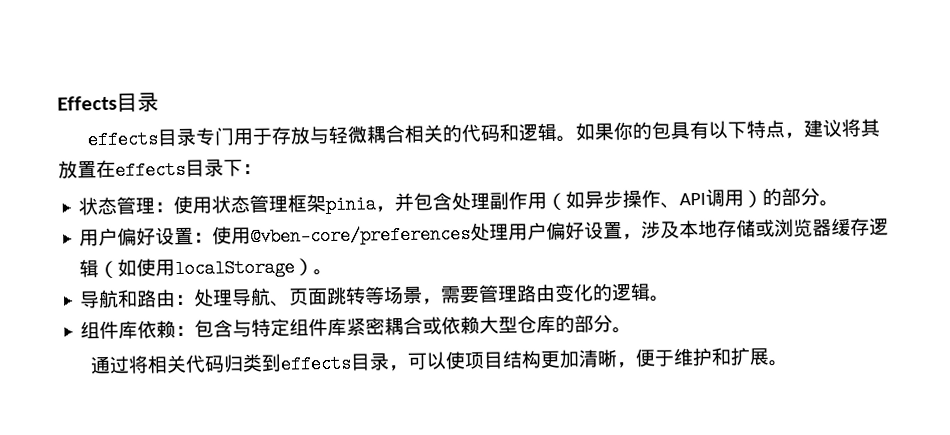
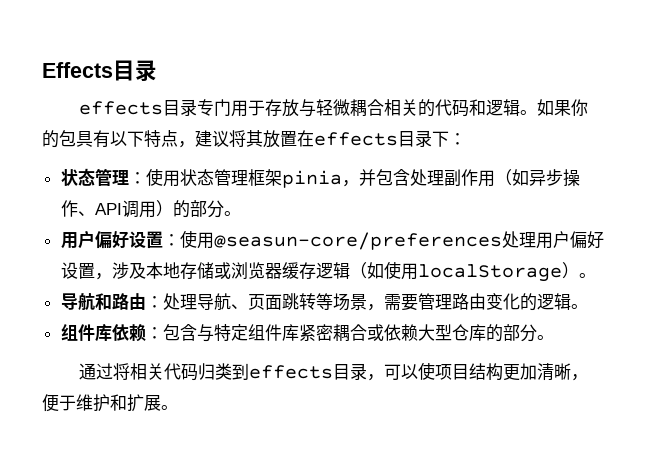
[250,225,472,247] @vben-core/preferences -> [213,232,502,250] @seasun-core/preferences

